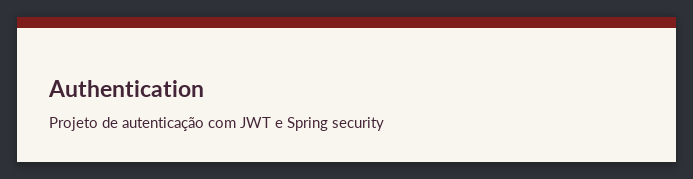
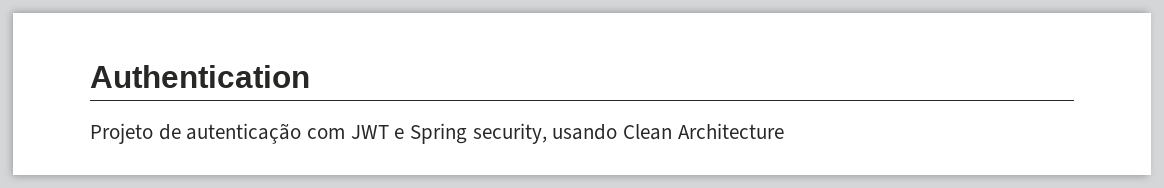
[332,117,384,131] security -> [472,123,784,144] security, usando Clean Architecture

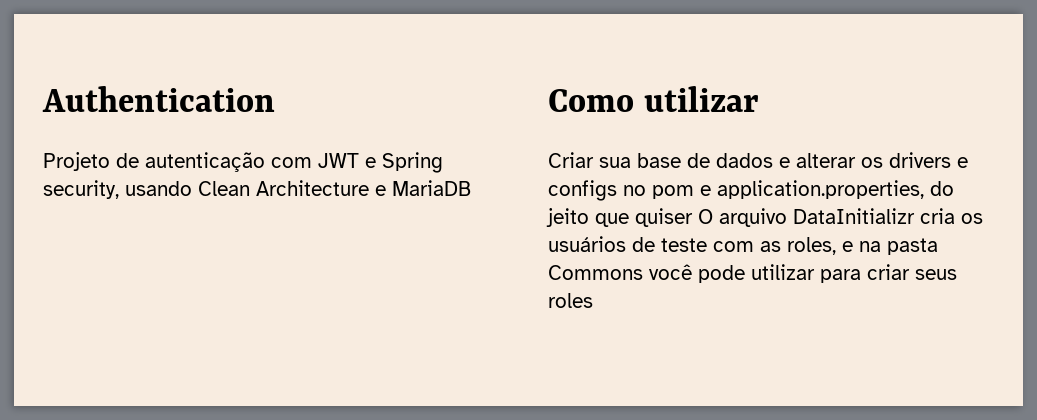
(784, 131) none -> [375,180,471,196] [548,86,760,112] [548,152,968,168] [548,180,954,201] [546,208,983,227] [548,236,938,255] [548,264,957,283] [548,293,593,308] e MariaDB // Como utilizar // Criar sua base de dados e alterar os drivers e configs no pom e application.properties, do jeito que quiser O arquivo DataInitializr cria os usuários de teste com as roles, e na pasta Commons você pode utilizar para criar seus roles

